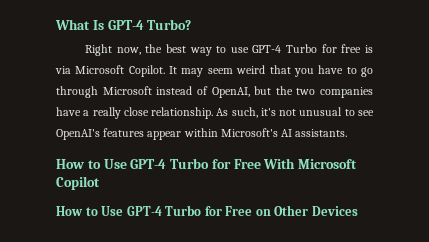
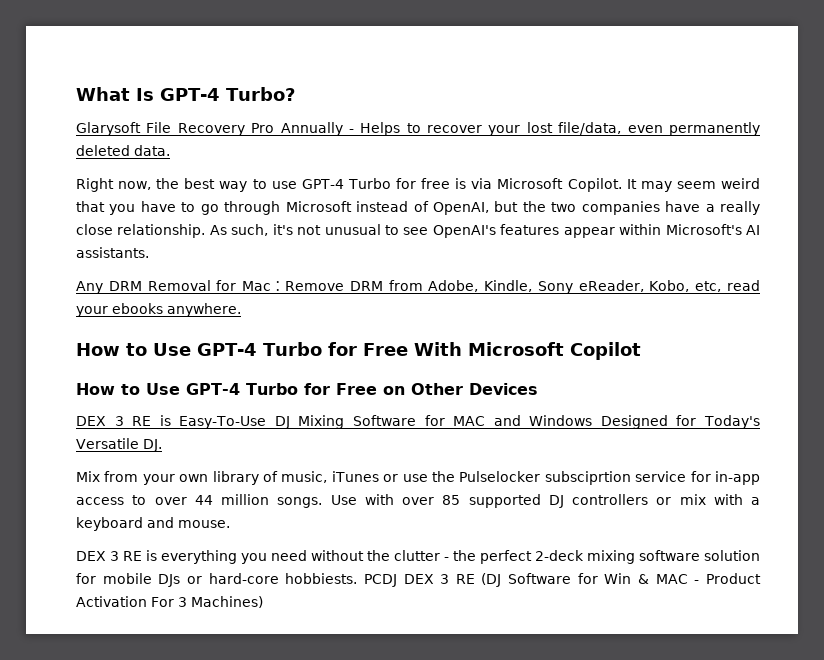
(192, 24) none -> [76,122,760,136] [76,145,170,156] // Glarysoft File Recovery Pro Annually - Helps to recover your lost file/data, even permanently deleted data.
(348, 133) none -> [76,280,760,294] [76,303,241,317] // Any DRM Removal for Mac：Remove DRM from Adobe, Kindle, Sony eReader, Kobo, etc, read your ebooks anywhere.
(358, 211) none -> [76,415,761,429] [76,438,162,452] [76,471,760,485] [76,494,760,508] [76,517,230,531] [76,550,760,564] [76,573,761,587] [76,596,263,608] // DEX 3 RE is Easy-To-Use DJ Mixing Software for MAC and Windows Designed for Today's Versatile DJ. // Mix from your own library of music, iTunes or use the Pulselocker subsciprtion service for in-app access to over 44 million songs. Use with over 85 supported DJ controllers or mix with a keyboard and mouse. // DEX 3 RE is everything you need without the clutter - the perfect 2-deck mixing software solution for mobile DJs or hard-core hobbiests. PCDJ DEX 3 RE (DJ Software for Win & MAC - Product Activation For 3 Machines)

